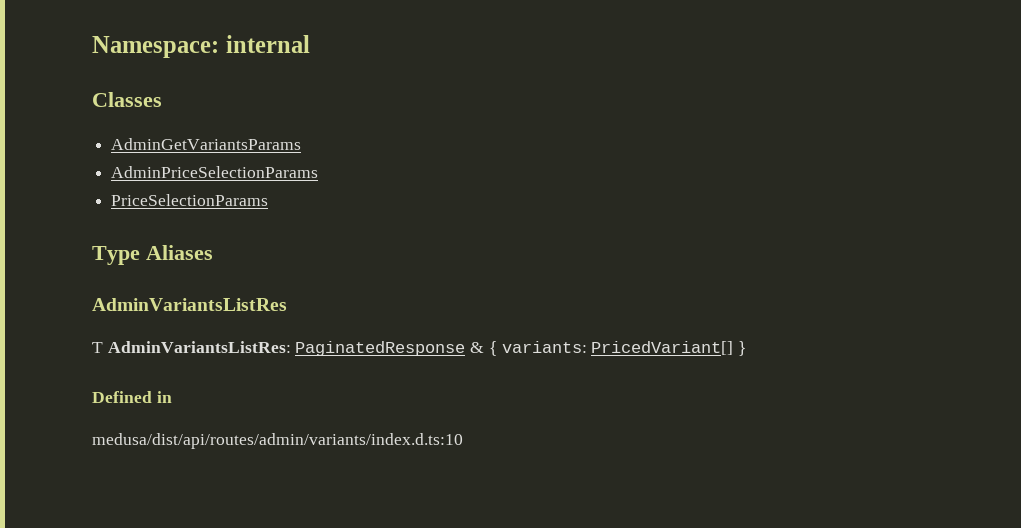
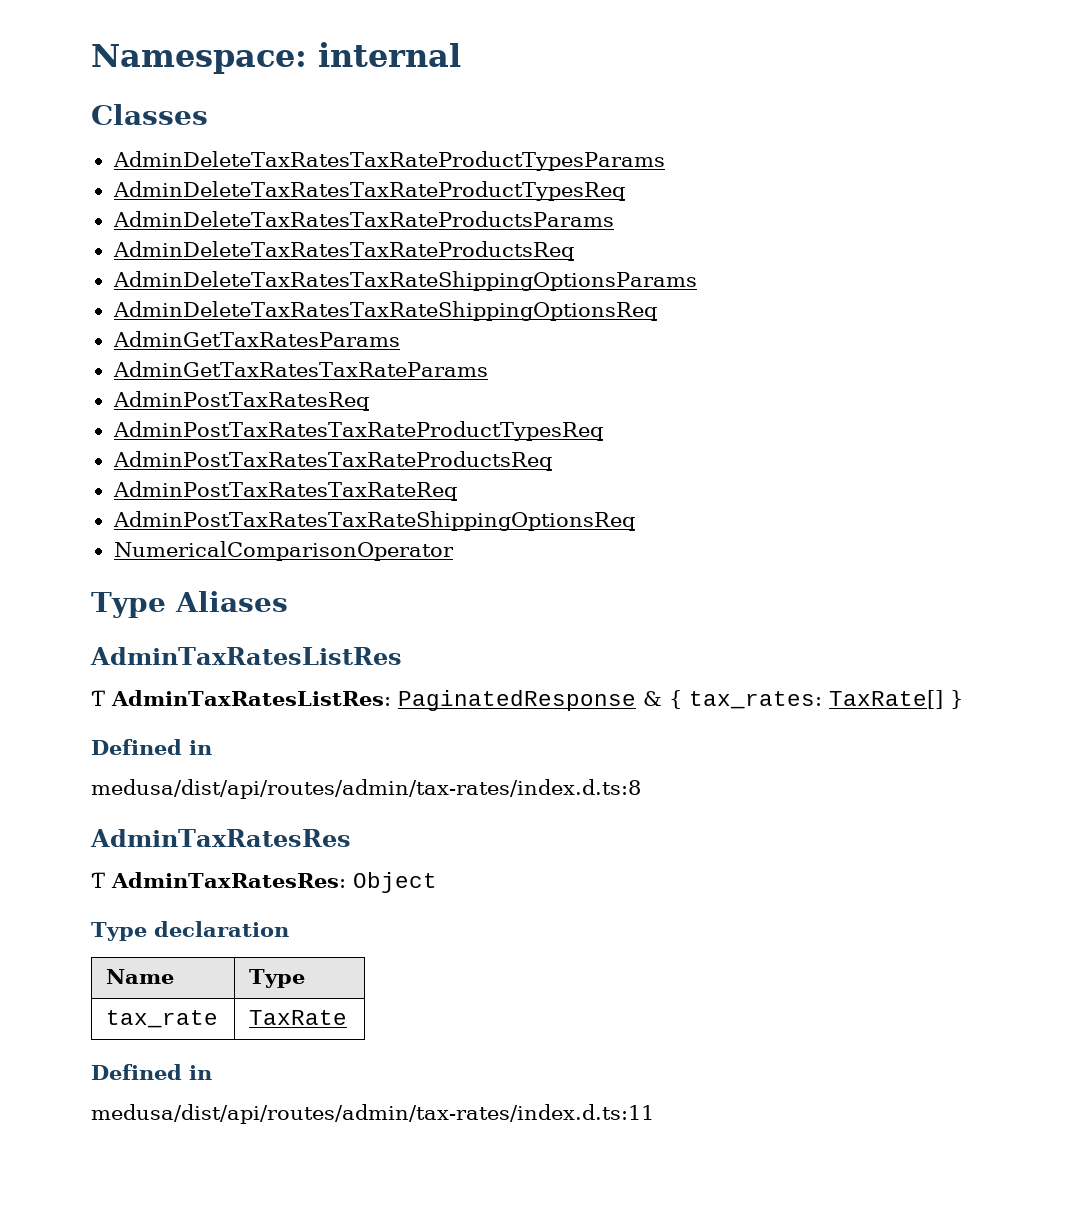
[111,138,302,150] [111,166,319,178] [111,194,269,206] AdminGetVariantsParams // AdminPriceSelectionParams // PriceSelectionParams -> [112,151,665,171] [112,181,625,201] [112,211,614,227] [112,241,574,261] [112,271,697,291] [112,301,657,321] [112,331,400,347] [112,361,488,377] [112,391,369,411] [112,421,603,441] [112,451,552,471] [112,481,457,501] [112,511,635,531] [113,541,454,561] AdminDeleteTaxRatesTaxRateProductTypesParams // AdminDeleteTaxRatesTaxRateProductTypesReq // AdminDeleteTaxRatesTaxRateProductsParams // AdminDeleteTaxRatesTaxRateProductsReq // AdminDeleteTaxRatesTaxRateShippingOptionsParams // AdminDeleteTaxRatesTaxRateShippingOptionsReq // AdminGetTaxRatesParams // AdminGetTaxRatesTaxRateParams // AdminPostTaxRatesReq // AdminPostTaxRatesTaxRateProductTypesReq // AdminPostTaxRatesTaxRateProductsReq // AdminPostTaxRatesTaxRateReq // AdminPostTaxRatesTaxRateShippingOptionsReq // NumericalComparisonOperator
[92,298,287,311] [92,341,291,353] AdminVariantsListRes // Ƭ AdminVariantsListRes: -> [90,647,402,665] [91,690,391,706] AdminTaxRatesListRes // Ƭ AdminTaxRatesListRes:
[501,341,734,355] variants: PricedVariant[] -> [688,690,943,709] tax_rates: TaxRate[]
[92,433,463,449] medusa/dist/api/routes/admin/variants/index.d.ts:10 -> [91,779,641,799] [90,829,351,847] [91,872,437,893] [91,921,289,941] [106,969,175,984] [249,969,306,988] [106,1010,219,1028] [249,1010,348,1025] [91,1064,212,1080] [91,1104,654,1124] medusa/dist/api/routes/admin/tax-rates/index.d.ts:8 // AdminTaxRatesRes // Ƭ AdminTaxRatesRes: Object // Type declaration // Name | Type // tax_rate | TaxRate // Defined in // medusa/dist/api/routes/admin/tax-rates/index.d.ts:11

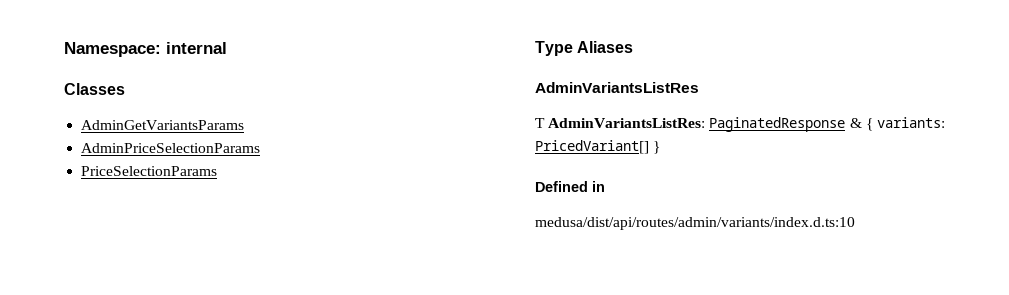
[112,151,665,171] [112,181,625,201] [112,211,614,227] [112,241,574,261] [112,271,697,291] [112,301,657,321] [112,331,400,347] [112,361,488,377] [112,391,369,411] [112,421,603,441] [112,451,552,471] [112,481,457,501] [112,511,635,531] [113,541,454,561] AdminDeleteTaxRatesTaxRateProductTypesParams // AdminDeleteTaxRatesTaxRateProductTypesReq // AdminDeleteTaxRatesTaxRateProductsParams // AdminDeleteTaxRatesTaxRateProductsReq // AdminDeleteTaxRatesTaxRateShippingOptionsParams // AdminDeleteTaxRatesTaxRateShippingOptionsReq // AdminGetTaxRatesParams // AdminGetTaxRatesTaxRateParams // AdminPostTaxRatesReq // AdminPostTaxRatesTaxRateProductTypesReq // AdminPostTaxRatesTaxRateProductsReq // AdminPostTaxRatesTaxRateReq // AdminPostTaxRatesTaxRateShippingOptionsReq // NumericalComparisonOperator -> [81,120,245,130] [81,143,261,153] [81,166,218,176] AdminGetVariantsParams // AdminPriceSelectionParams // PriceSelectionParams
[90,647,402,665] [91,690,391,706] AdminTaxRatesListRes // Ƭ AdminTaxRatesListRes: -> [535,82,699,93] [535,118,706,128] AdminVariantsListRes // Ƭ AdminVariantsListRes:
[688,690,943,709] tax_rates: TaxRate[] -> [876,117,945,128] [535,140,649,154] variants: PricedVariant[]
[91,779,641,799] [90,829,351,847] [91,872,437,893] [91,921,289,941] [106,969,175,984] [249,969,306,988] [106,1010,219,1028] [249,1010,348,1025] [91,1064,212,1080] [91,1104,654,1124] medusa/dist/api/routes/admin/tax-rates/index.d.ts:8 // AdminTaxRatesRes // Ƭ AdminTaxRatesRes: Object // Type declaration // Name | Type // tax_rate | TaxRate // Defined in // medusa/dist/api/routes/admin/tax-rates/index.d.ts:11 -> [535,217,855,230] medusa/dist/api/routes/admin/variants/index.d.ts:10

